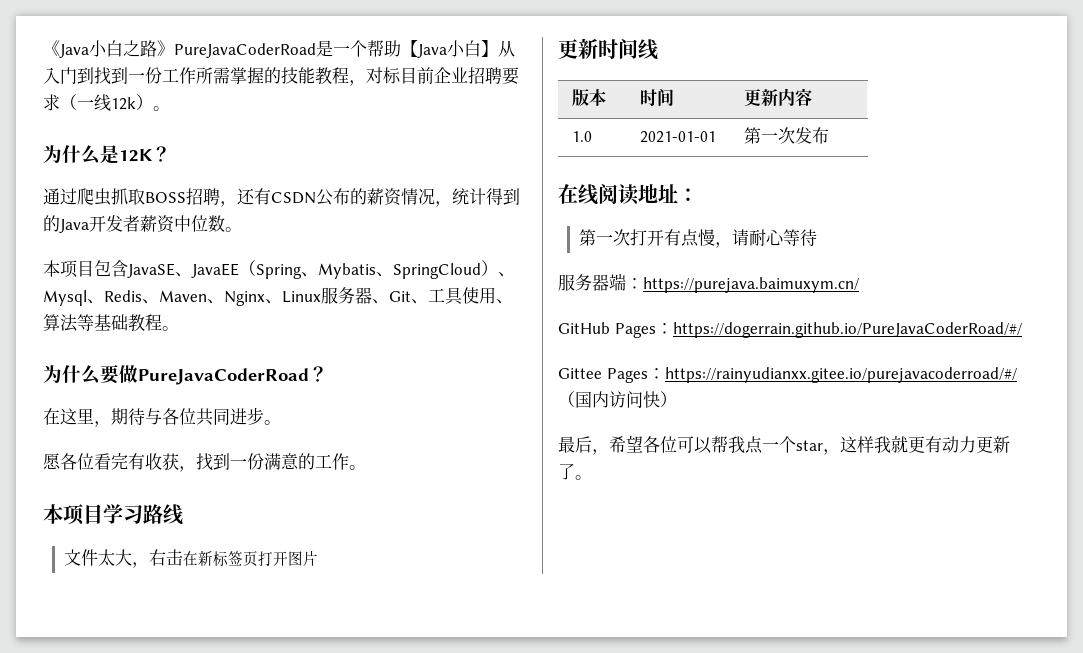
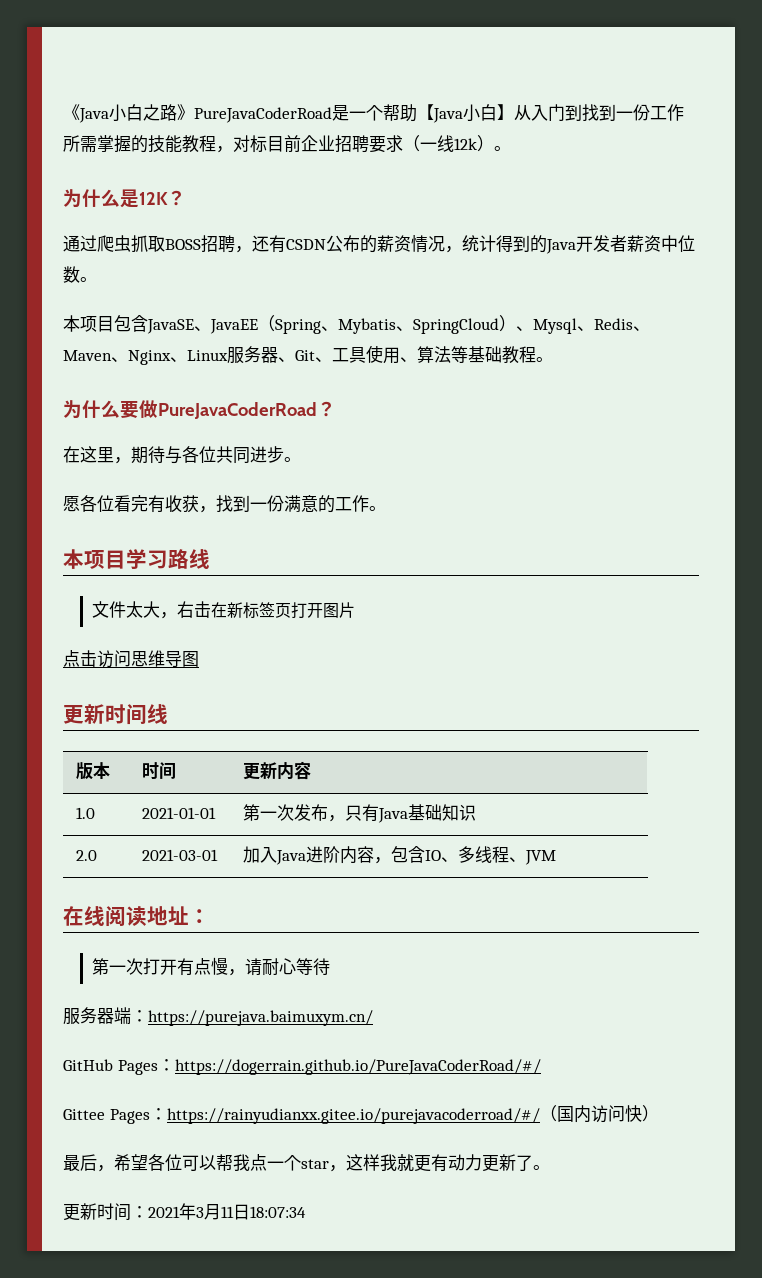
(318, 558) none -> [63,650,199,668] // 点击访问思维导图
(829, 135) none -> [327,804,476,823] [75,850,97,861] [141,849,218,861] [242,846,556,865] ，只有Java基础知识 // 2.0 | 2021-03-01 | 加入Java进阶内容，包含IO、多线程、JVM
(592, 477) none -> [63,1203,306,1221] // 更新时间：2021年3月11日18:07:34

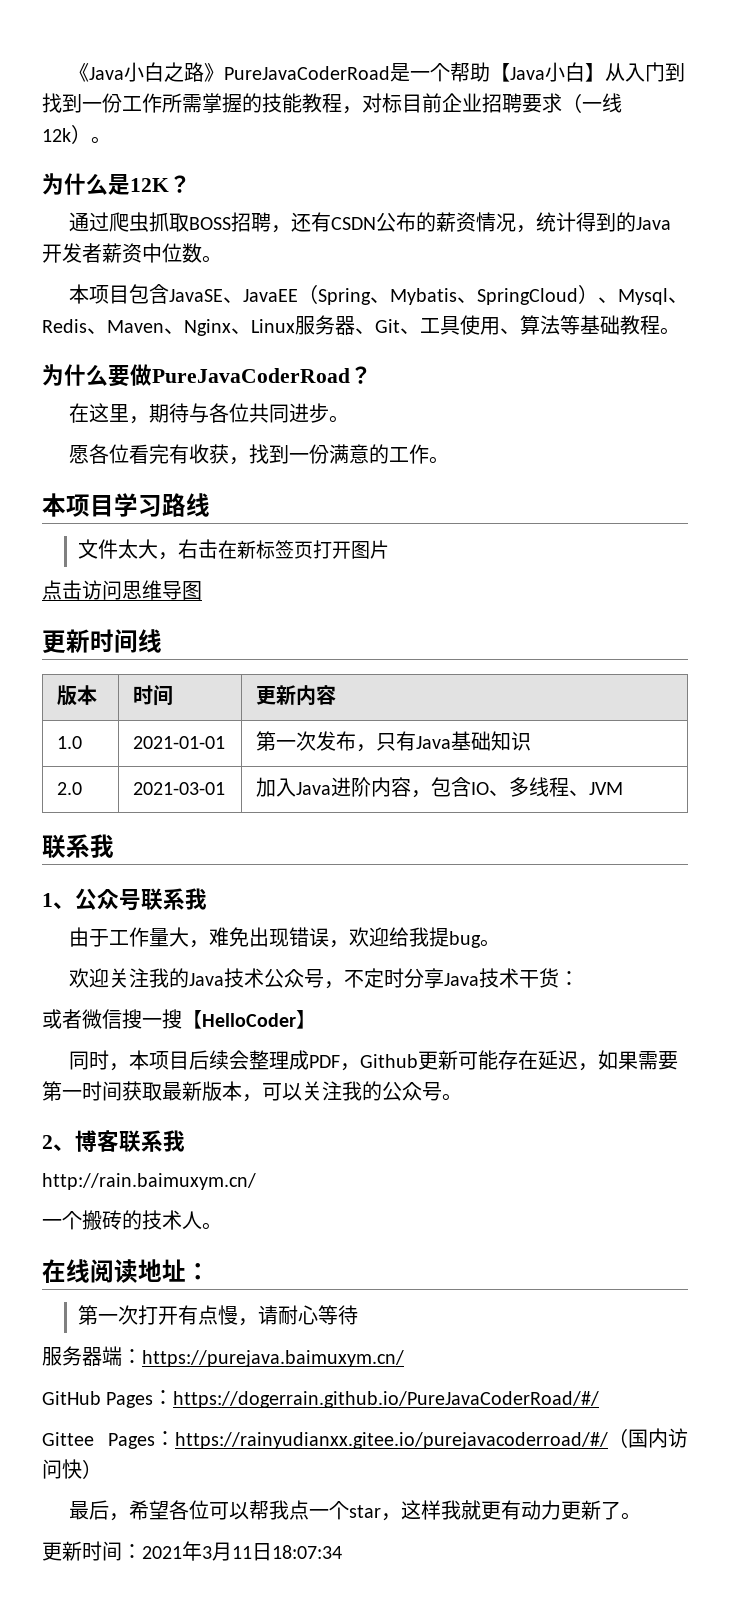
(556, 857) none -> [42,834,114,859] [42,888,207,911] [68,927,500,948] [68,968,579,989] [42,1009,316,1029] [68,1050,678,1071] [42,1081,462,1102] [42,1130,185,1152] [42,1173,256,1190] [42,1210,222,1230] // 联系我 // 1、公众号联系我 // 由于工作量大，难免出现错误，欢迎给我提bug。 // 欢迎关注我的Java技术公众号，不定时分享Java技术干货： // 或者微信搜一搜【HelloCoder】 // 同时，本项目后续会整理成PDF，Github更新可能存在延迟，如果需要第一时间获取最新版本，可以关注我的公众号。 // 2、博客联系我 // http://rain.baimuxym.cn/ // 一个搬砖的技术人。

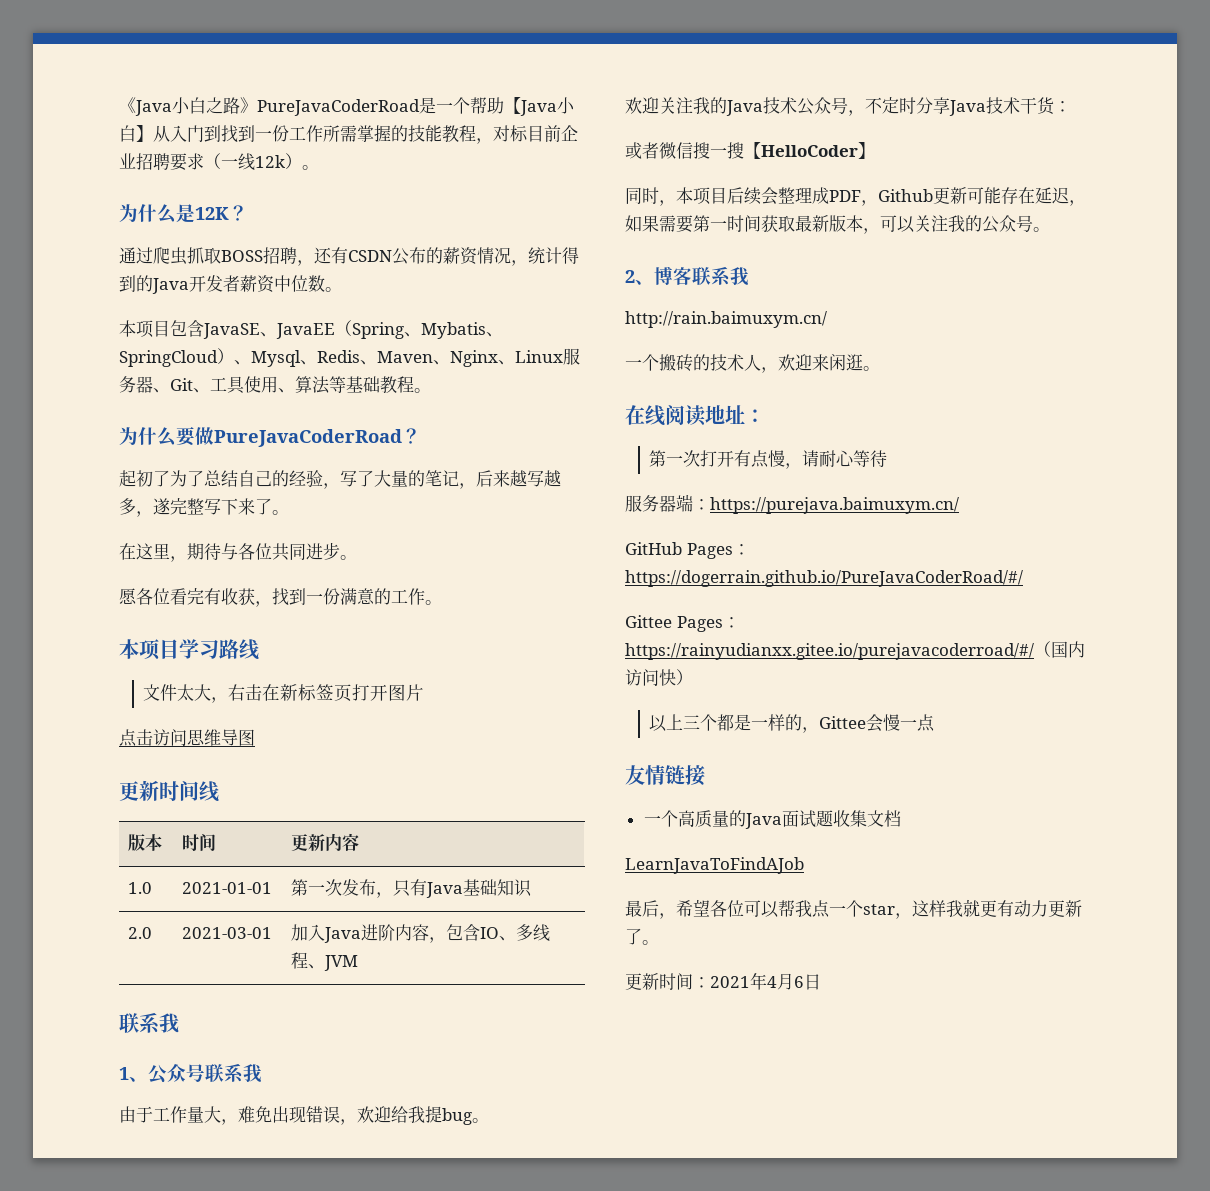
(372, 375) none -> [119,470,561,489] [119,498,289,517] // 起初了为了总结自己的经验，写了大量的笔记，后来越写越多，遂完整写下来了。
(202, 1220) none -> [761,353,863,373] ，欢迎来闲逛
(102, 1469) none -> [649,714,936,733] [625,765,705,786] [643,810,901,829] [625,857,804,874] // 以上三个都是一样的，Gittee会慢一点 // 友情链接 // 一个高质量的Java面试题收集文档 // LearnJavaToFindAJob
[202,1542,342,1561] 3月11日18:07:34 -> [767,973,821,990] 4月6日

